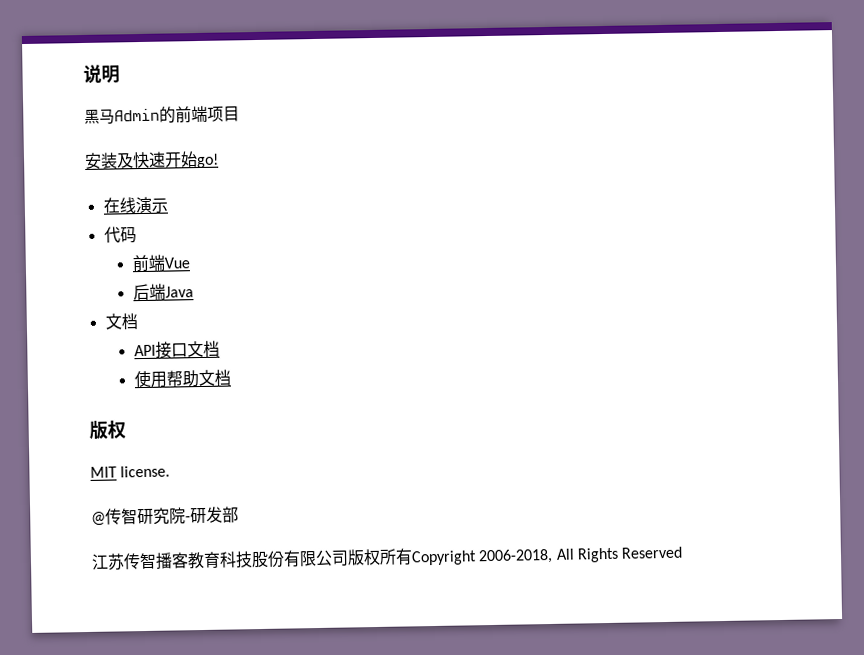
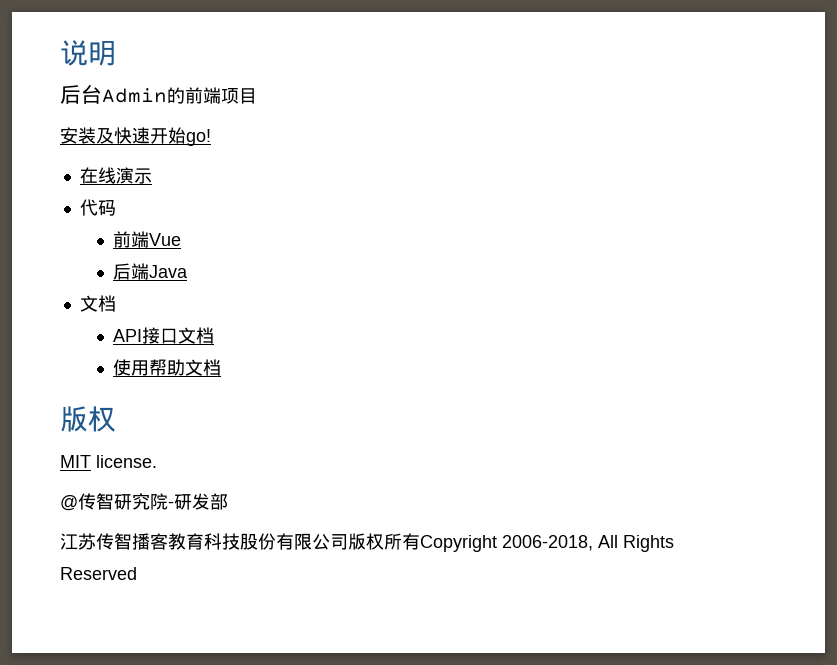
[84,108,115,125] 黑马 -> [60,84,102,104] 后台

